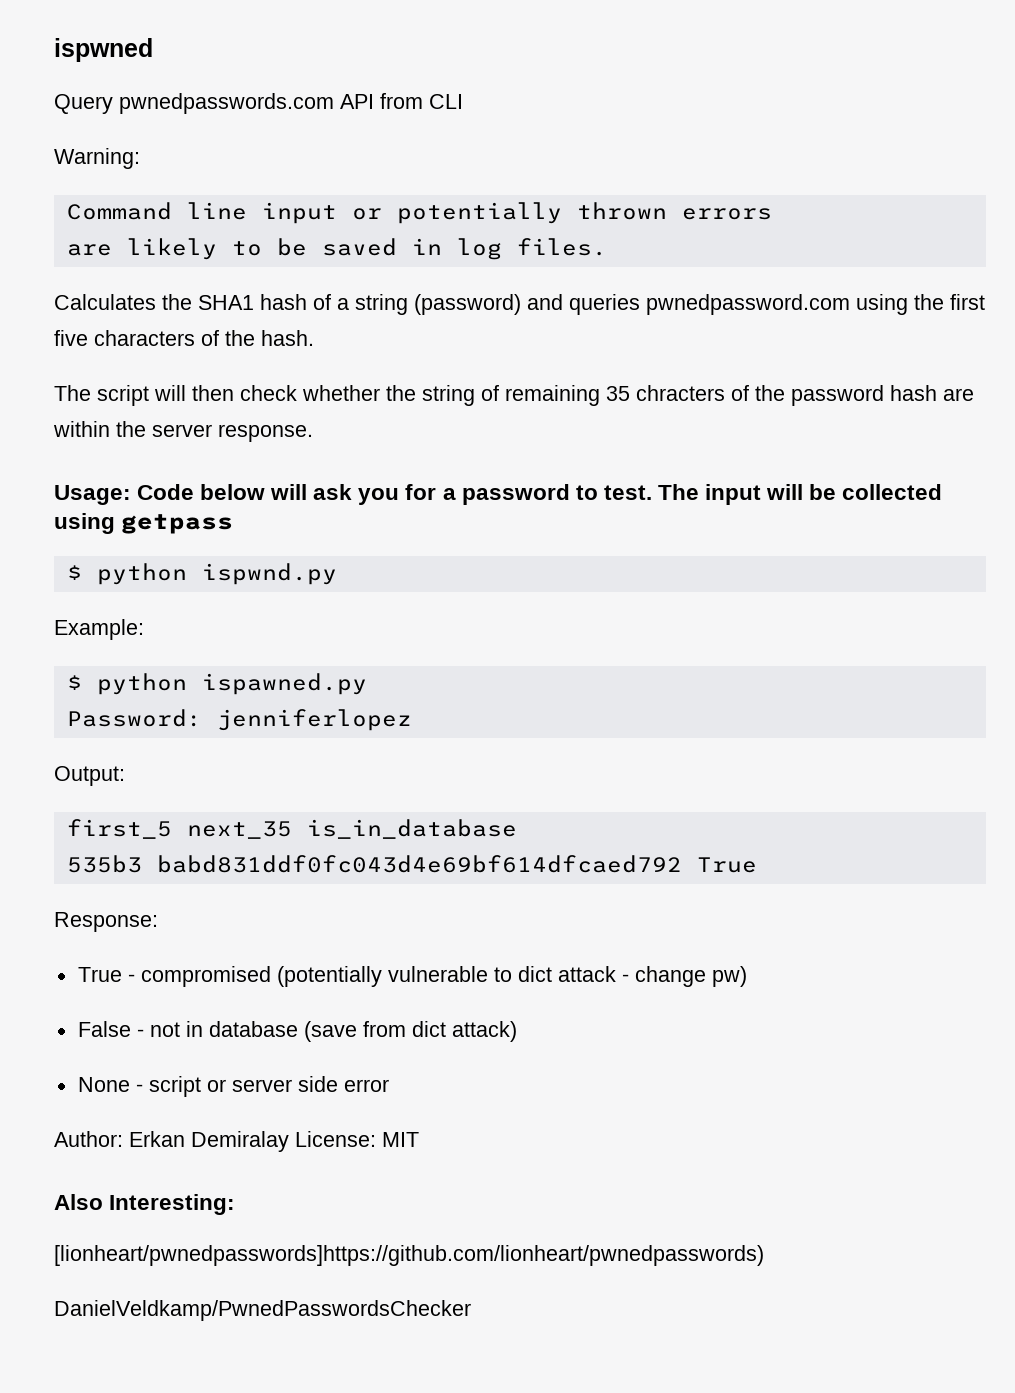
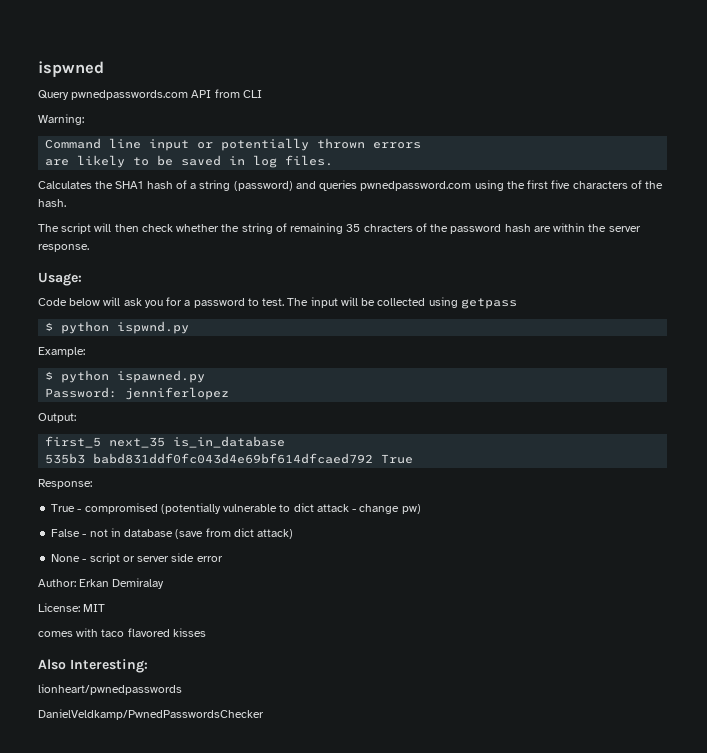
(131, 495) none -> (82, 279) //
(289, 1141) none -> (165, 583) //
(419, 1139) none -> [38,628,206,637] // comes with taco flavored kisses
[54,1245,764,1266] [lionheart/pwnedpasswords]https://github.com/lionheart/pwnedpasswords) -> [38,684,182,695] lionheart/pwnedpasswords

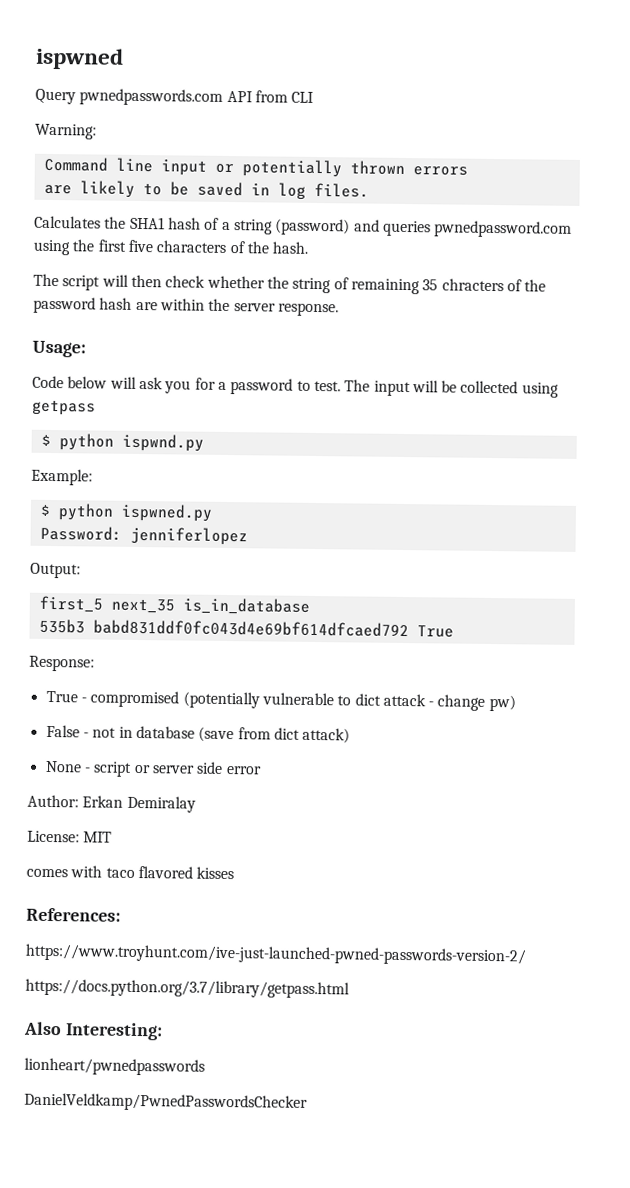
[117,370,206,383] ispawned.py -> [120,503,213,522] ispwned.py
(206, 632) none -> [26,907,121,922] [25,943,526,966] [25,978,350,999] // References: // https://www.troyhunt.com/ive-just-launched-pwned-passwords-version-2/ // https://docs.python.org/3.7/library/getpass.html

